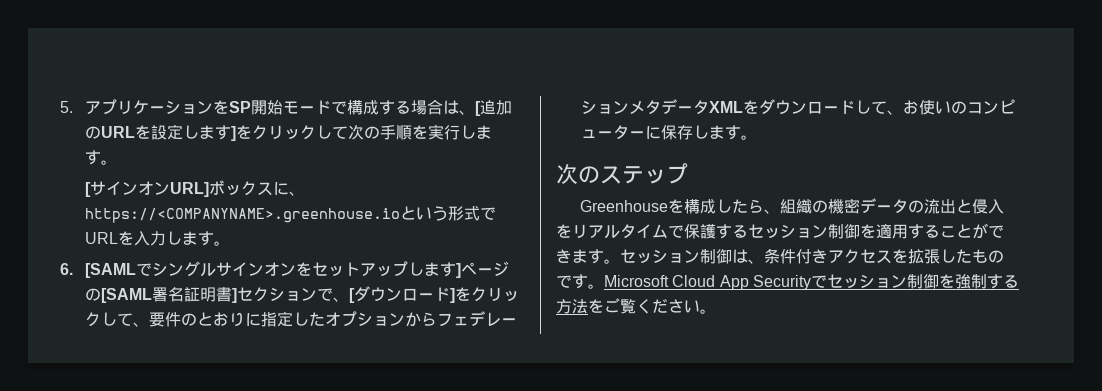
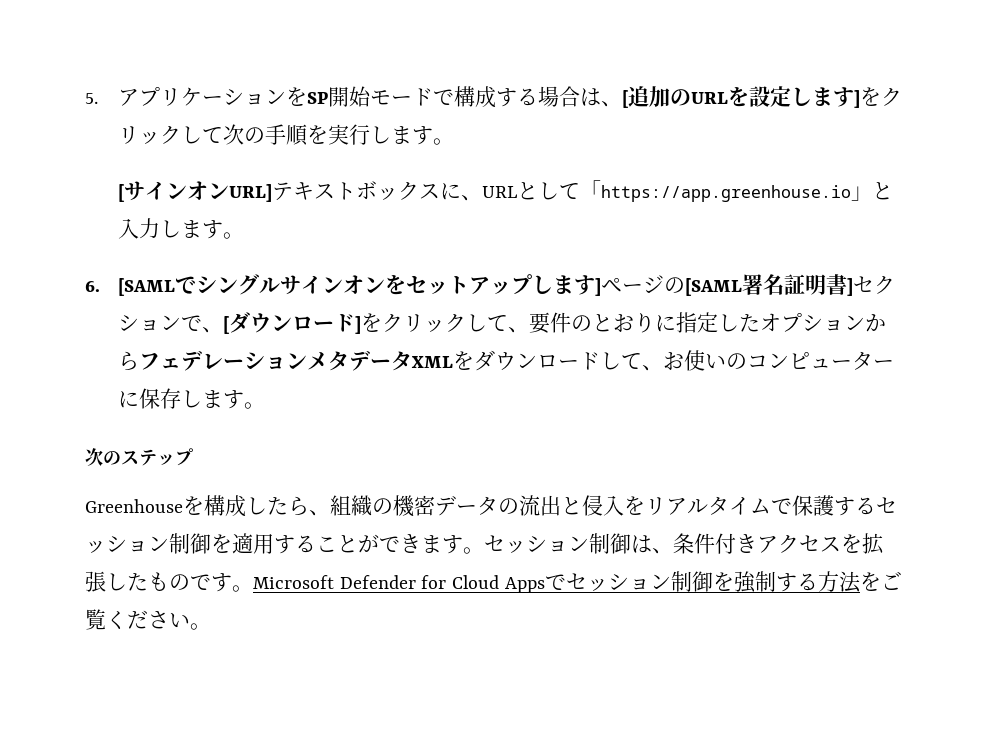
(209, 189) none -> [272,182,357,201] テキスト
[84,206,496,223] [84,231,134,245] https://<COMPANYNAME>.greenhouse.ioという形式でURLを -> [482,180,894,202] URLとして「https://app.greenhouse.io」と
[672,275,811,290] Cloud App Security -> [339,575,545,593] Defender for Cloud Apps

